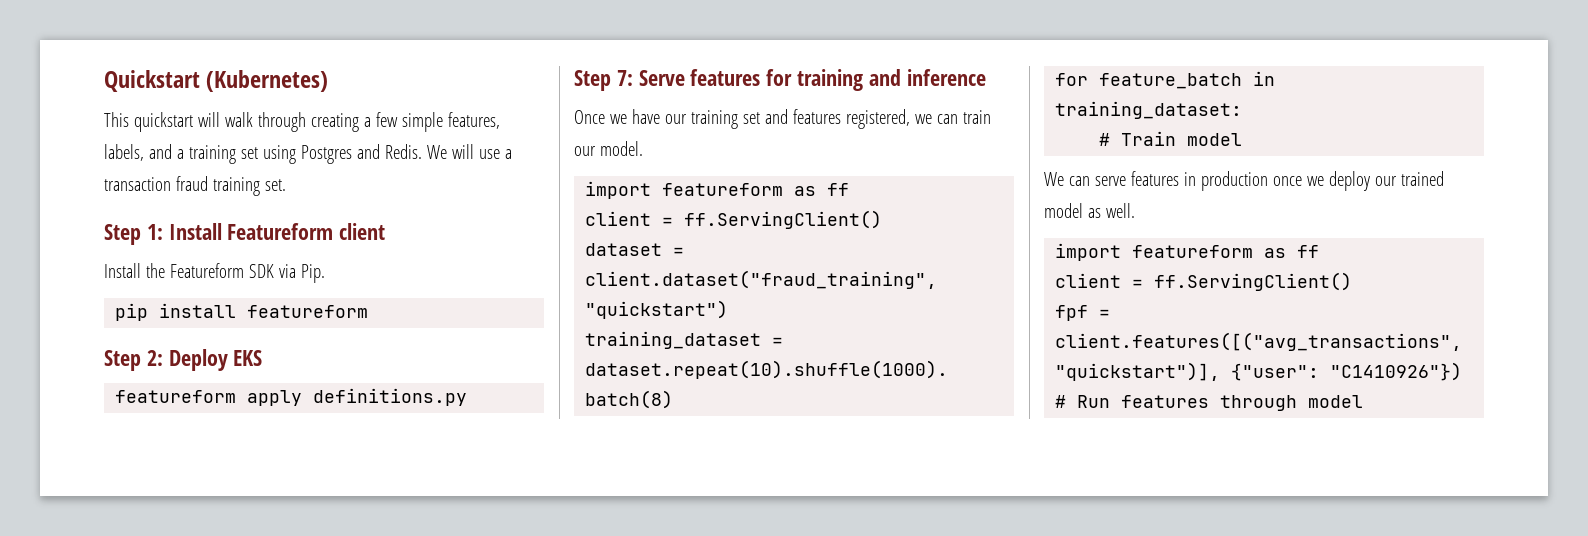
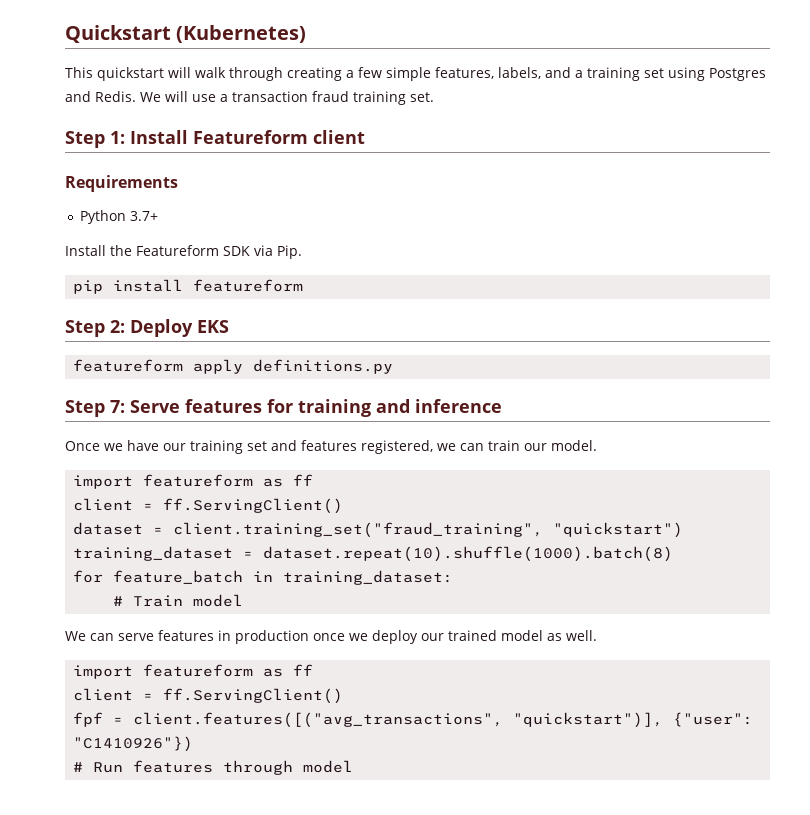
(386, 231) none -> [65,175,178,192] [80,210,159,224] // Requirements // Python 3.7+
[585,270,938,289] client.dataset("fraud_training", -> [173,522,544,538] client.training_set("fraud_training",

